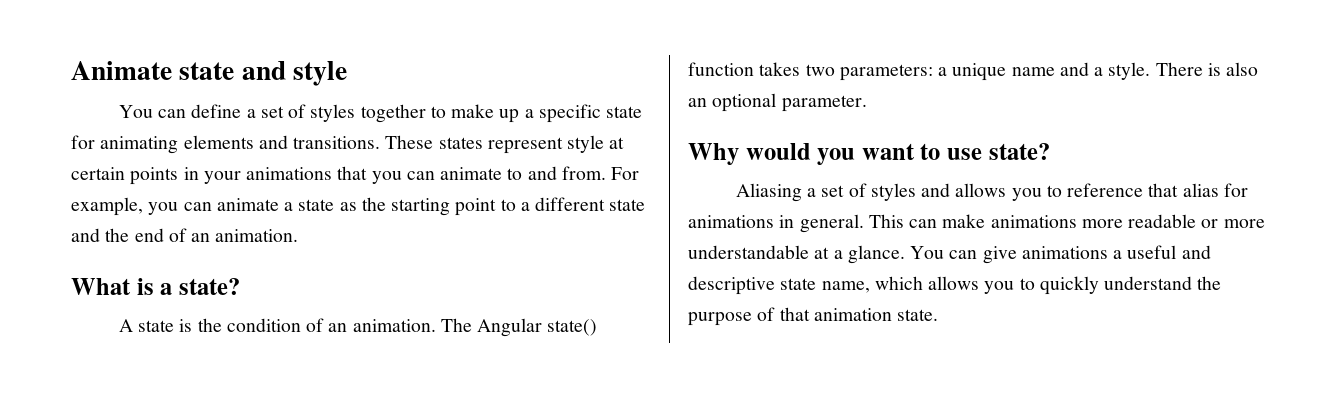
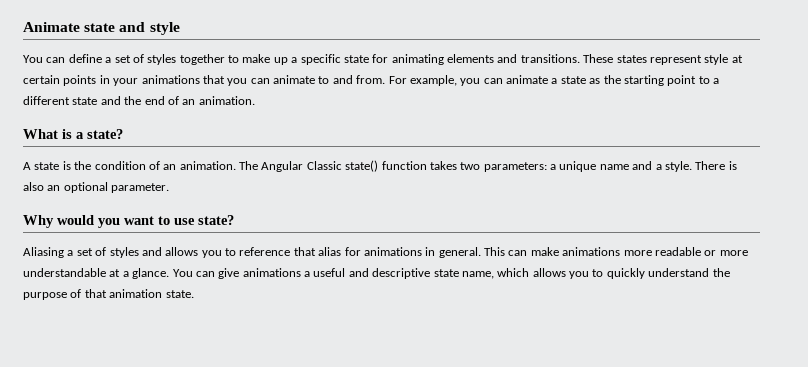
(543, 327) none -> [306,161,342,170] Classic

